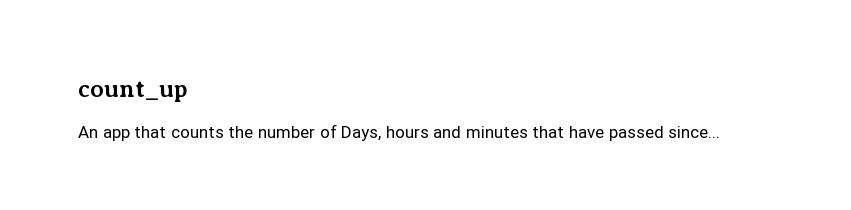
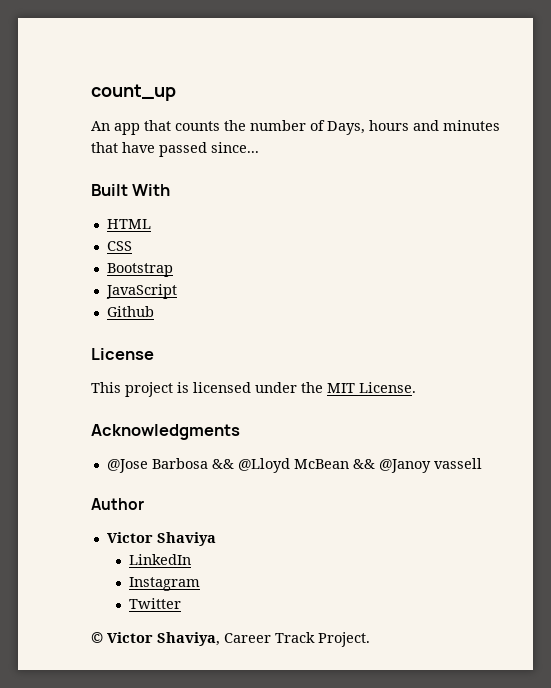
(721, 132) none -> [91,184,171,196] [106,219,151,229] [106,241,132,251] [106,263,173,277] [105,284,177,299] [106,306,154,317] [91,348,154,360] [91,382,416,397] [91,424,240,440] [106,458,482,473] [91,498,144,510] [106,532,216,546] [129,554,192,565] [129,577,201,591] [129,598,182,609] [91,632,370,647] // Built With // HTML // CSS // Bootstrap // JavaScript // Github // License // This project is licensed under the MIT License. // Acknowledgments // @Jose Barbosa && @Lloyd McBean && @Janoy vassell // Author // Victor Shaviya // LinkedIn // Instagram // Twitter // © Victor Shaviya, Career Track Project.

